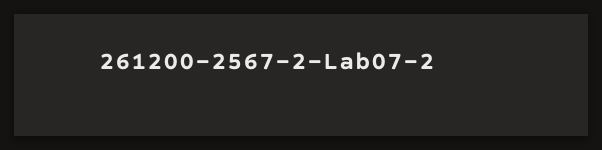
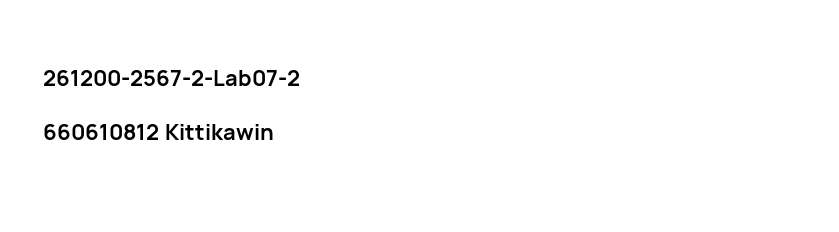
(435, 61) none -> [43,124,274,140] // 660610812 Kittikawin

